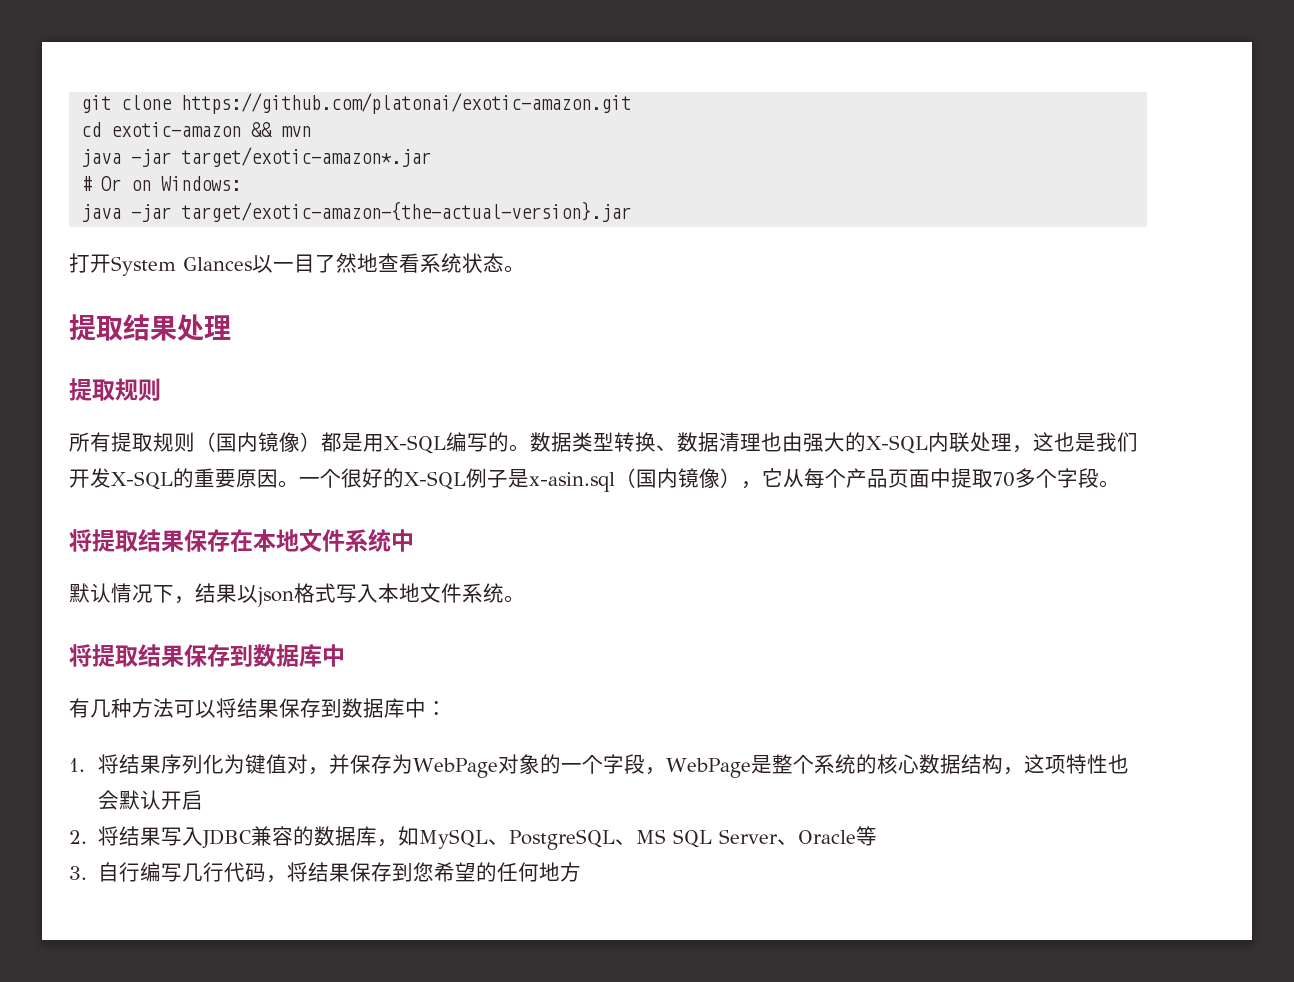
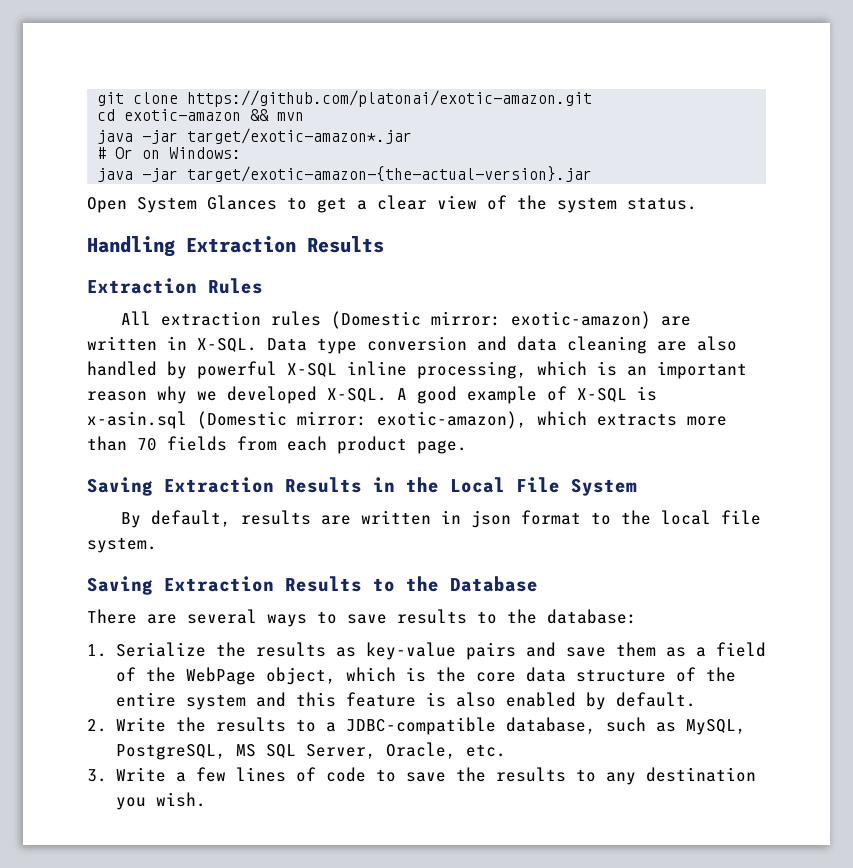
[69,253,111,273] 打开 -> [87,197,127,213] Open
[252,253,525,273] [69,314,231,341] [69,378,161,401] [69,432,1138,454] [69,468,1120,492] [69,529,414,552] [69,583,525,607] [69,644,345,667] [69,698,447,718] [69,754,1130,778] [98,790,204,810] [69,826,878,850] [69,862,582,883] 以一目了然地查看系统状态。 // 提取结果处理 // 提取规则 // 所有提取规则（国内镜像）都是用X-SQL编写的。数据类型转换、数据清理也由强大的X-SQL内联处理，这也是我们开发X-SQL的重要原因。一个很好的X-SQL例子是x-asin.sql（国内镜像），它从每个产品页面中提取70多个字段。 // 将提取结果保存在本地文件系统中 // 默认情况下，结果以json格式写入本地文件系统。 // 将提取结果保存到数据库中 // 有几种方法可以将结果保存到数据库中： // 1.将结果序列化为键值对，并保存为WebPage对象的一个字段，WebPage是整个系统的核心数据结构，这项特性也会默认开启 // 2.将结果写入JDBC兼容的数据库，如MySQL、PostgreSQL、MS SQL Server、Oracle等 // 3.自行编写几行代码，将结果保存到您希望的任何地方 -> [287,195,697,213] [87,236,384,257] [87,278,263,294] [121,311,692,329] [87,336,737,354] [87,361,747,379] [87,386,657,404] [87,411,727,429] [87,436,467,454] [87,477,637,496] [121,510,762,528] [87,537,157,553] [87,576,538,595] [87,609,637,627] [87,642,766,660] [115,667,736,685] [115,692,696,710] [87,717,746,735] [115,742,506,760] [87,767,756,785] [115,792,206,810] to get a clear view of the system status. // Handling Extraction Results // Extraction Rules // All extraction rules (Domestic mirror: exotic-amazon) are written in X-SQL. Data type conversion and data cleaning are also handled by powerful X-SQL inline processing, which is an important reason why we developed X-SQL. A good example of X-SQL is x-asin.sql (Domestic mirror: exotic-amazon), which extracts more than 70 fields from each product page. // Saving Extraction Results in the Local File System // By default, results are written in json format to the local file system. // Saving Extraction Results to the Database // There are several ways to save results to the database: // 1. Serialize the results as key-value pairs and save them as a field of the WebPage object, which is the core data structure of the entire system and this feature is also enabled by default. // 2. Write the results to a JDBC-compatible database, such as MySQL, PostgreSQL, MS SQL Server, Oracle, etc. // 3. Write a few lines of code to save the results to any destination you wish.

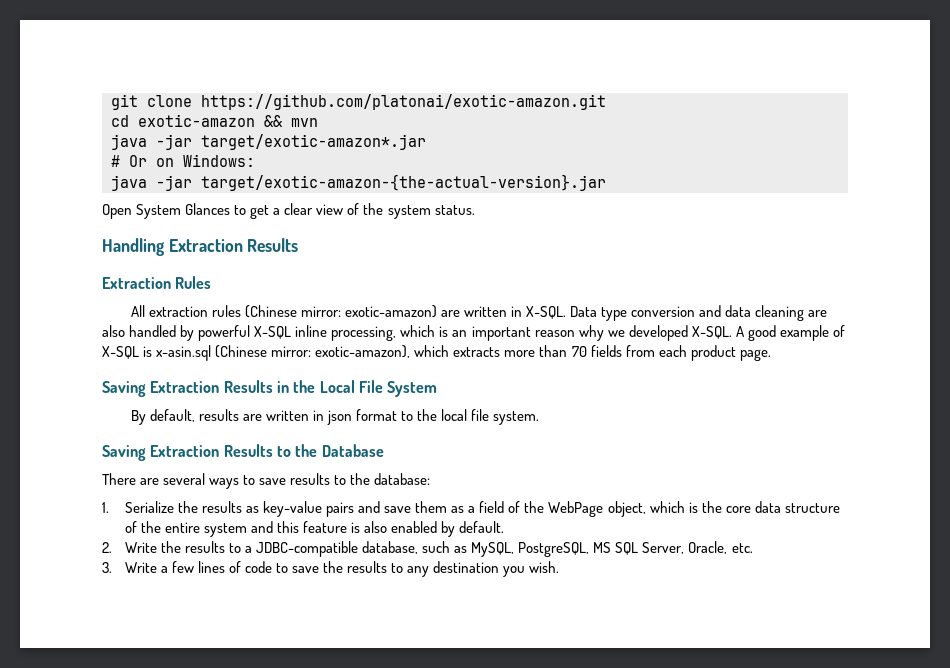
[331,311,422,329] (Domestic -> [244,305,297,318] (Chinese
[197,411,287,429] (Domestic -> [215,345,268,358] (Chinese

